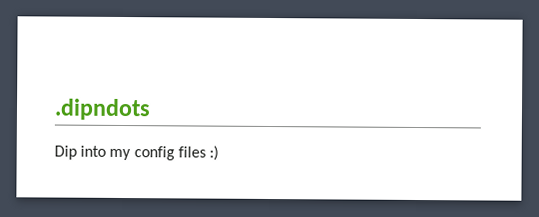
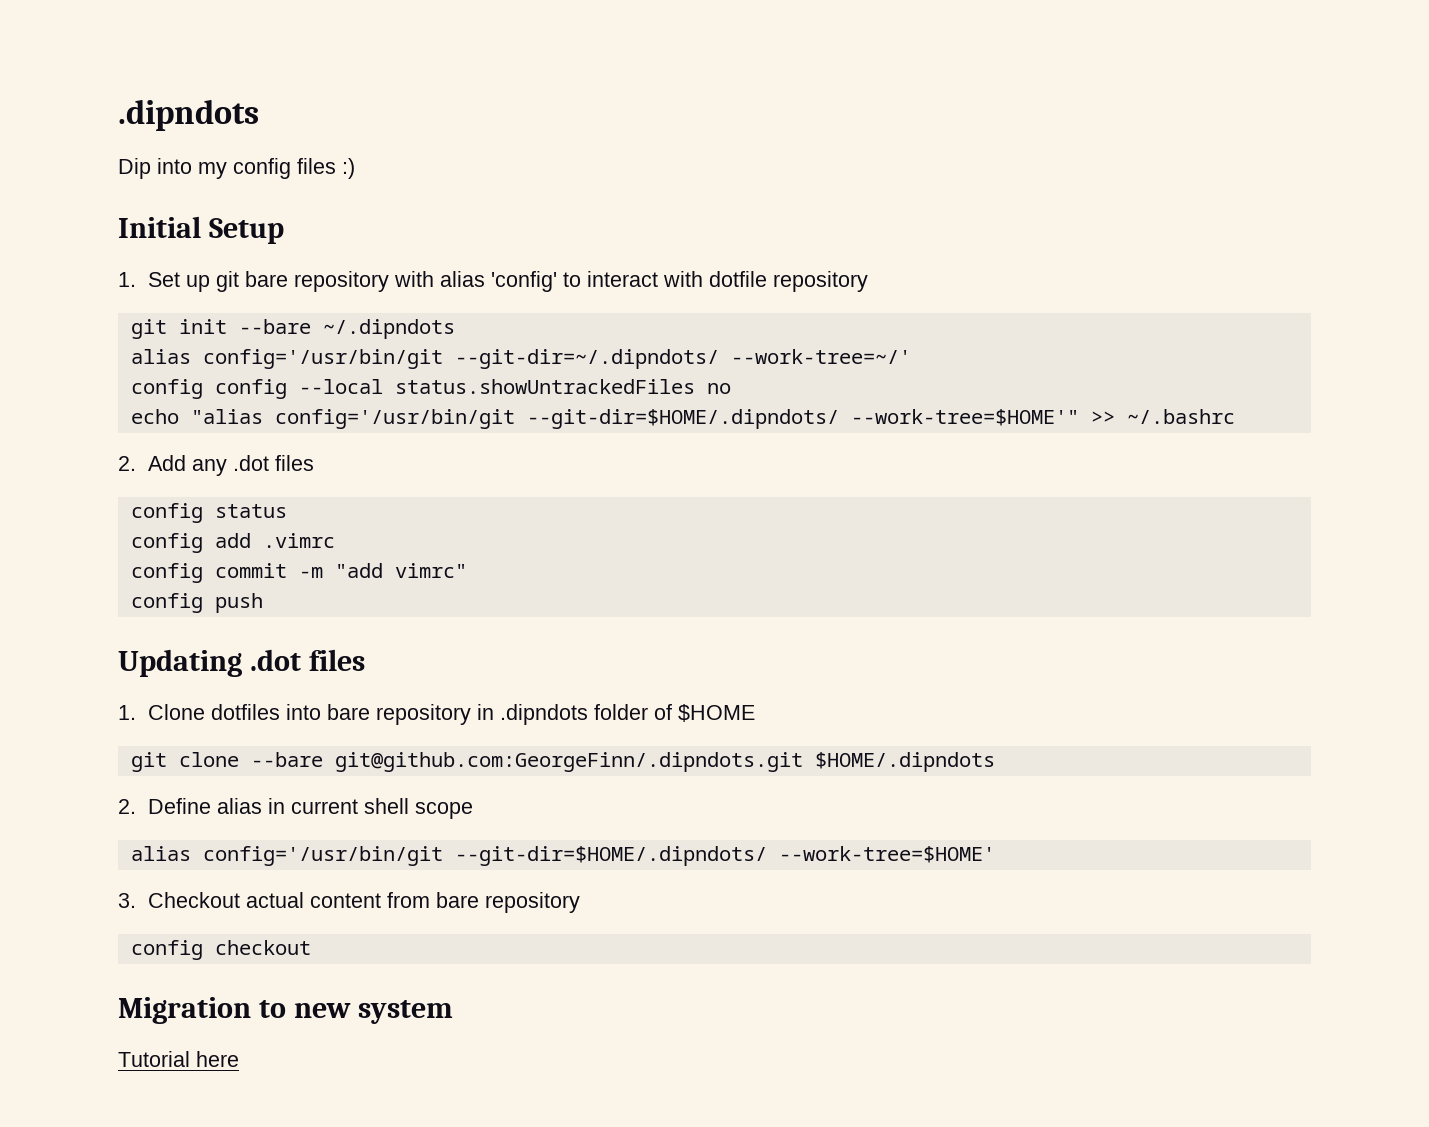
(219, 153) none -> [118,216,284,244] [118,271,868,292] [130,319,455,339] [130,349,911,369] [130,379,731,399] [130,409,1235,429] [118,455,314,476] [130,503,287,523] [130,533,335,553] [130,563,467,583] [130,593,263,613] [118,649,365,677] [118,704,755,725] [130,752,995,772] [118,798,473,819] [130,846,995,866] [118,892,580,913] [130,940,311,960] [118,997,453,1024] [118,1051,239,1067] // Initial Setup // 1. Set up git bare repository with alias 'config' to interact with dotfile repository // git init --bare ~/.dipndots // alias config='/usr/bin/git --git-dir=~/.dipndots/ --work-tree=~/' // config config --local status.showUntrackedFiles no // echo "alias config='/usr/bin/git --git-dir=$HOME/.dipndots/ --work-tree=$HOME'" >> ~/.bashrc // 2. Add any .dot files // config status // config add .vimrc // config commit -m "add vimrc" // config push // Updating .dot files // 1. Clone dotfiles into bare repository in .dipndots folder of $HOME // git clone --bare git@github.com:GeorgeFinn/.dipndots.git $HOME/.dipndots // 2. Define alias in current shell scope // alias config='/usr/bin/git --git-dir=$HOME/.dipndots/ --work-tree=$HOME' // 3. Checkout actual content from bare repository // config checkout // Migration to new system // Tutorial here

